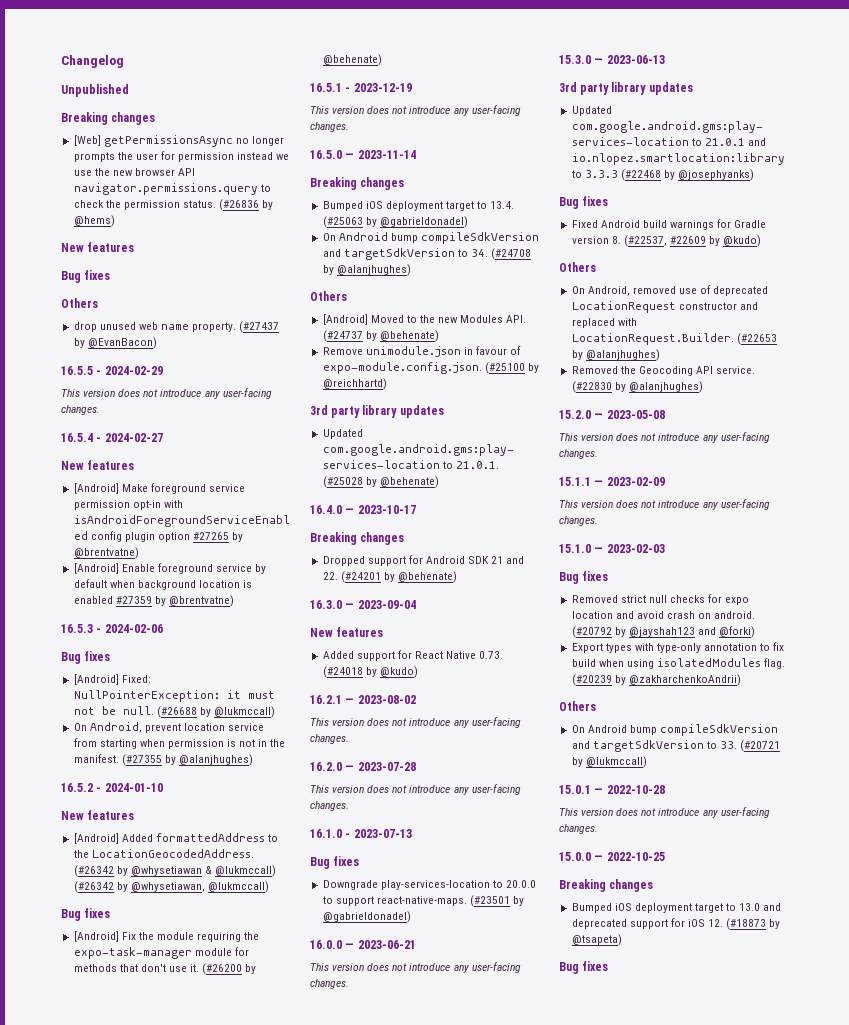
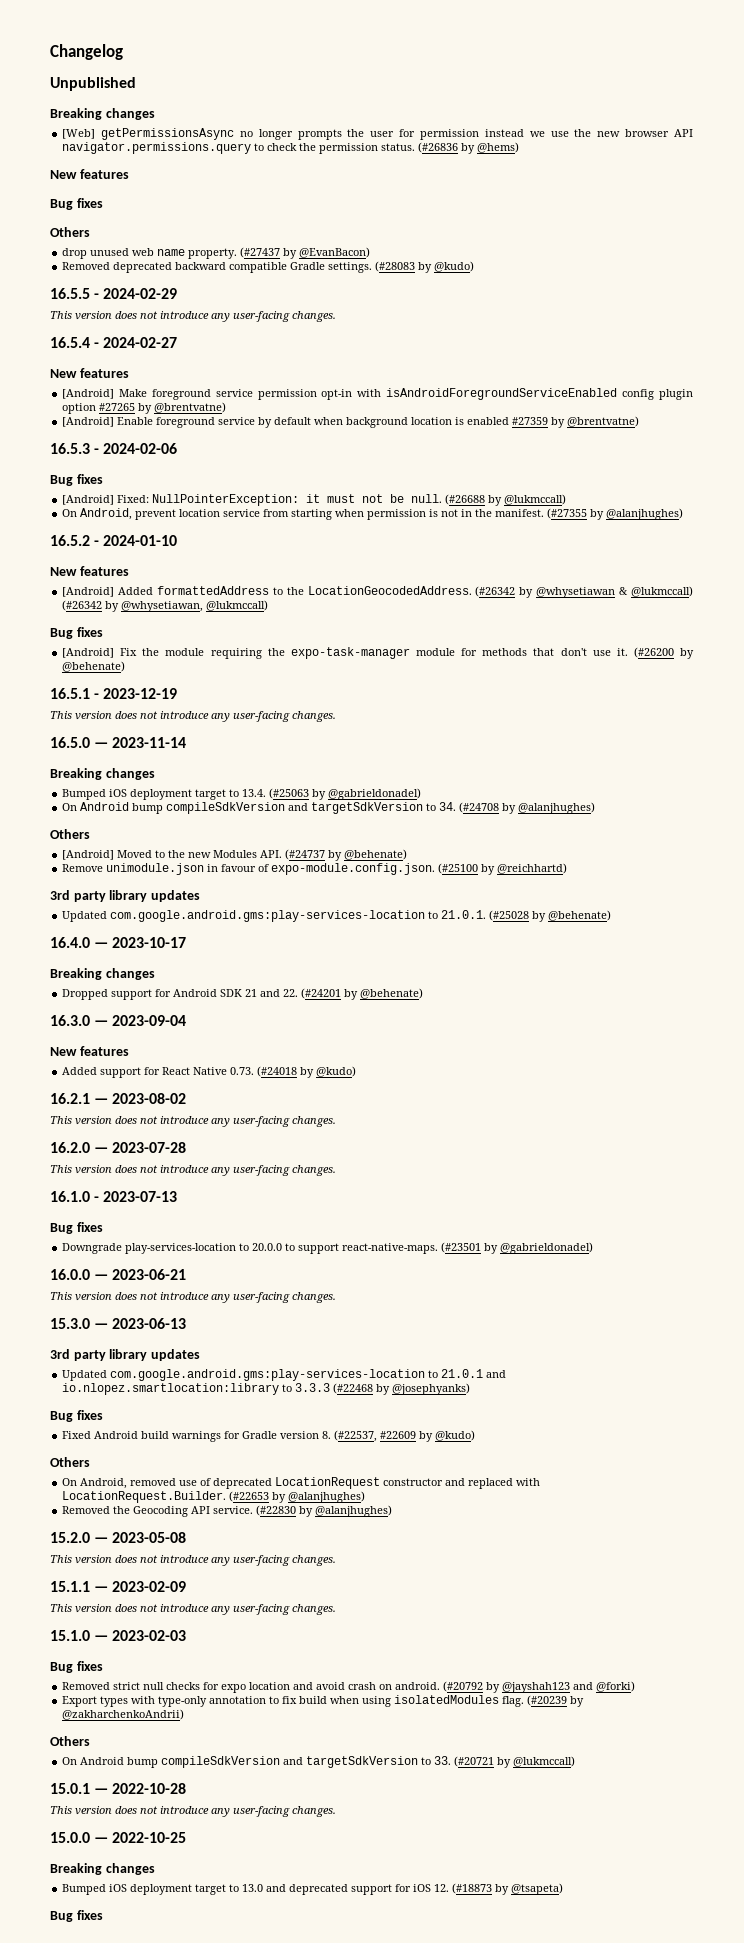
(157, 343) none -> [62,261,475,273] // Removed deprecated backward compatible Gradle settings. (#28083 by @kudo)

